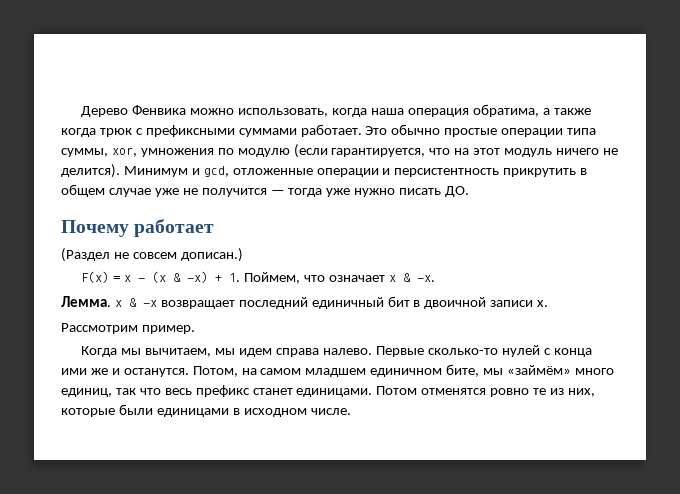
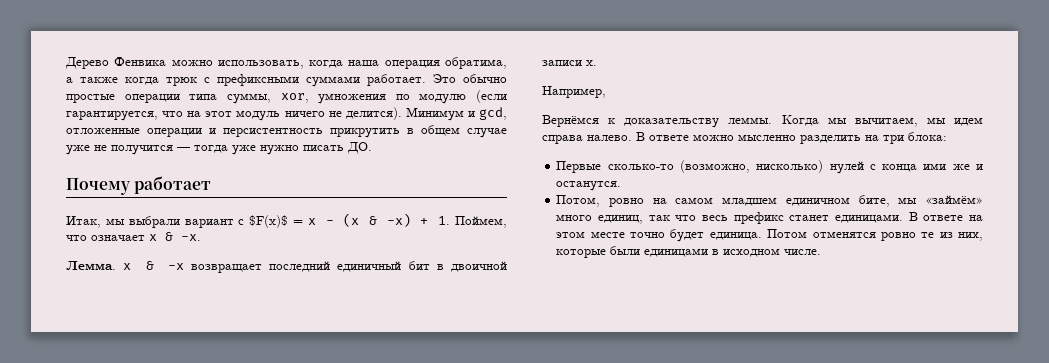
[61,248,243,262] [81,271,110,283] (Раздел не совсем дописан.) // F(x) -> [66,215,289,228] Итак, мы выбрали вариант с $F(x)$
[61,323,195,334] Рассмотрим пример. // -> [542,86,606,98] [542,115,773,128] Например, // Вернёмся к доказательству леммы.
[375,346,498,357] Первые сколько-то -> [636,132,947,144] [556,160,824,173] В ответе можно мысленно разделить на три блока: // Первые сколько-то (возможно, нисколько)
[192,366,238,377] Потом, -> [556,195,645,207] // Потом, ровно
(373, 392) none -> [908,212,983,221] [556,229,762,242] В ответе на этом месте точно будет единица.

